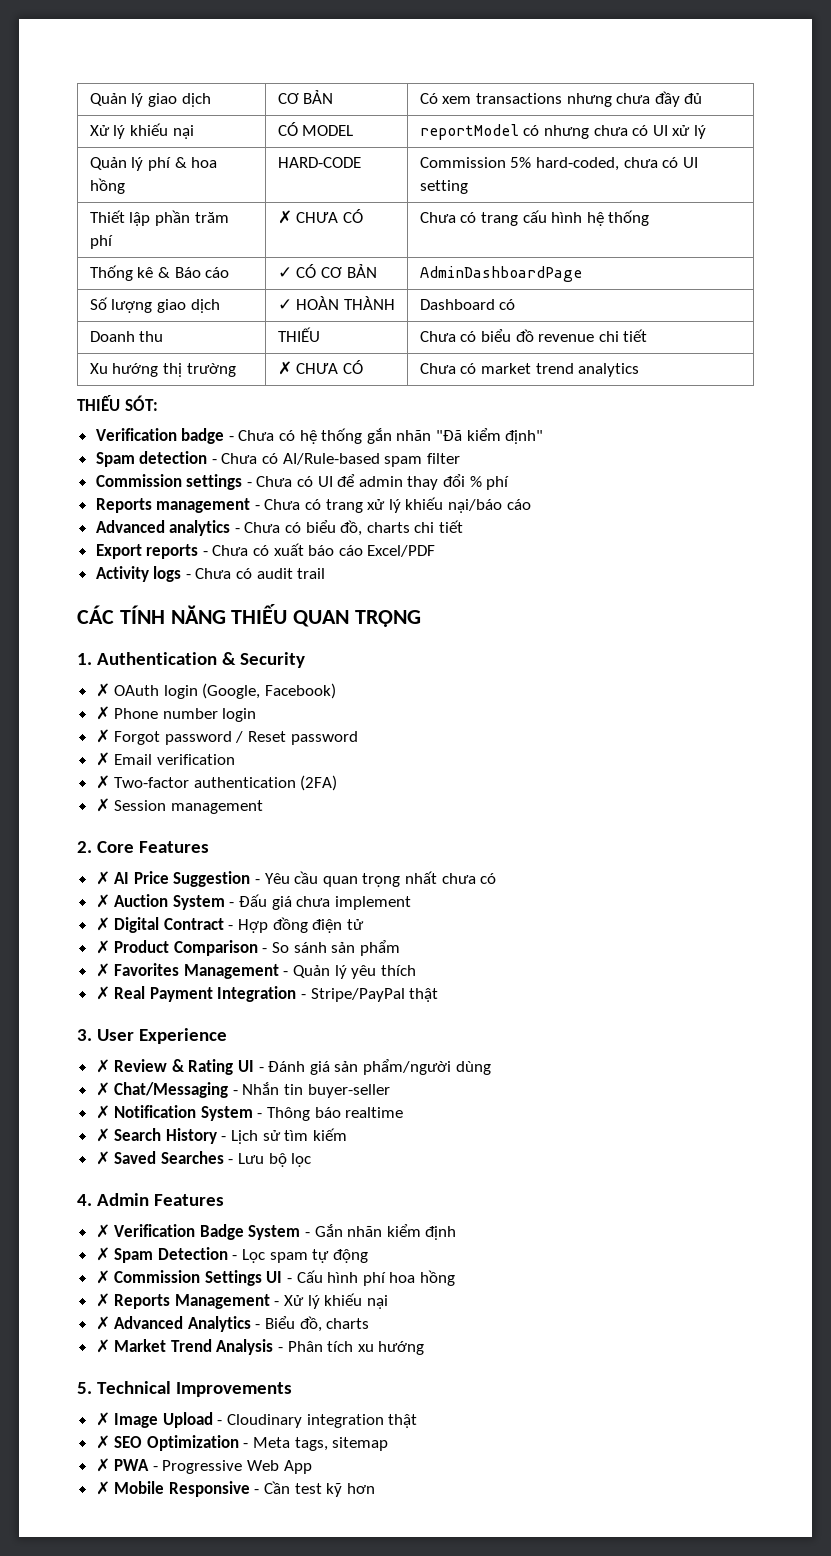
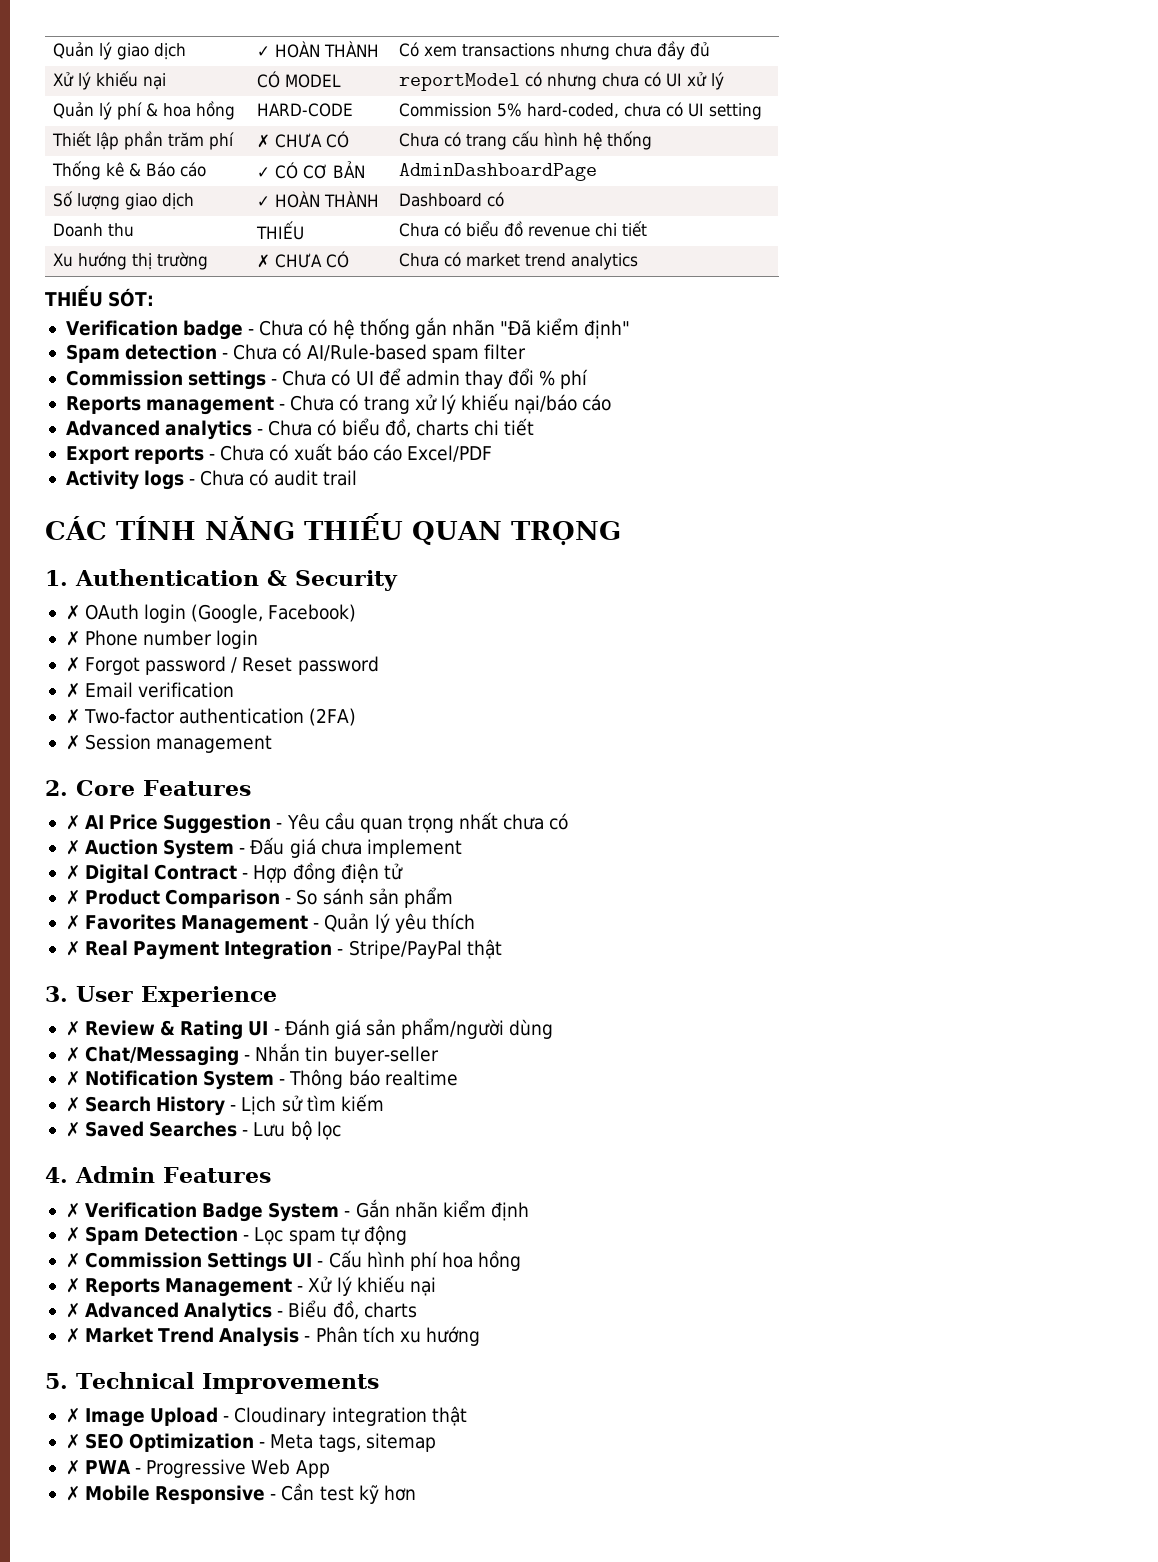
[277,90,334,104] CƠ BẢN -> [257,41,380,58] ✓ HOÀN THÀNH

